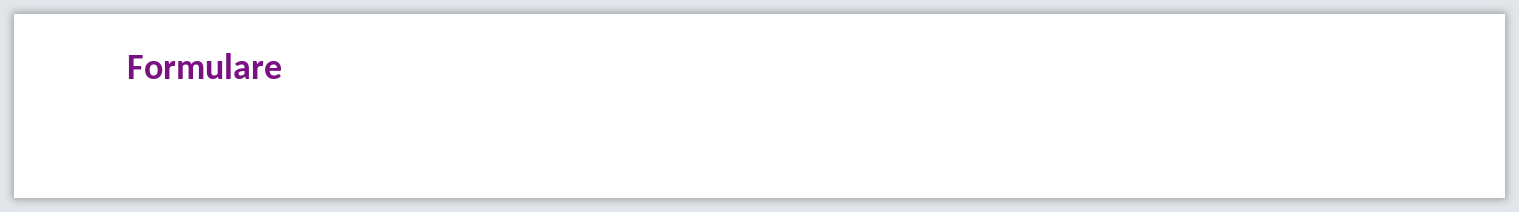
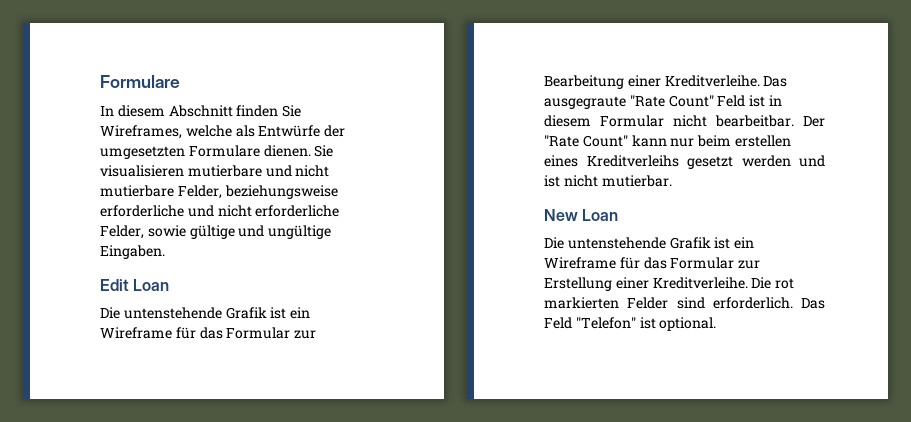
[127,53,282,79] Formulare -> [100,75,180,88] [100,105,302,117] [100,125,346,139] [100,145,334,159] [100,165,330,177] [100,185,338,199] [100,205,340,217] [100,225,332,239] [100,245,165,259] [100,279,170,291] [100,307,311,319] [100,327,317,339] [544,75,788,89] [544,95,782,109] [544,115,825,127] [544,135,791,147] [544,155,825,169] [544,175,672,187] [544,209,619,221] [544,237,755,249] [544,257,761,269] [544,277,795,291] [544,297,825,309] [544,317,717,331] Formulare // In diesem Abschnitt finden Sie Wireframes, welche als Entwürfe der umgesetzten Formulare dienen. Sie visualisieren mutierbare und nicht mutierbare Felder, beziehungsweise erforderliche und nicht erforderliche Felder, sowie gültige und ungültige Eingaben. // Edit Loan // Die untenstehende Grafik ist ein Wireframe für das Formular zur Bearbeitung einer Kreditverleihe. Das ausgegraute "Rate Count" Feld ist in diesem Formular nicht bearbeitbar. Der "Rate Count" kann nur beim erstellen eines Kreditverleihs gesetzt werden und ist nicht mutierbar. // New Loan // Die untenstehende Grafik ist ein Wireframe für das Formular zur Erstellung einer Kreditverleihe. Die rot markierten Felder sind erforderlich. Das Feld "Telefon" ist optional.

